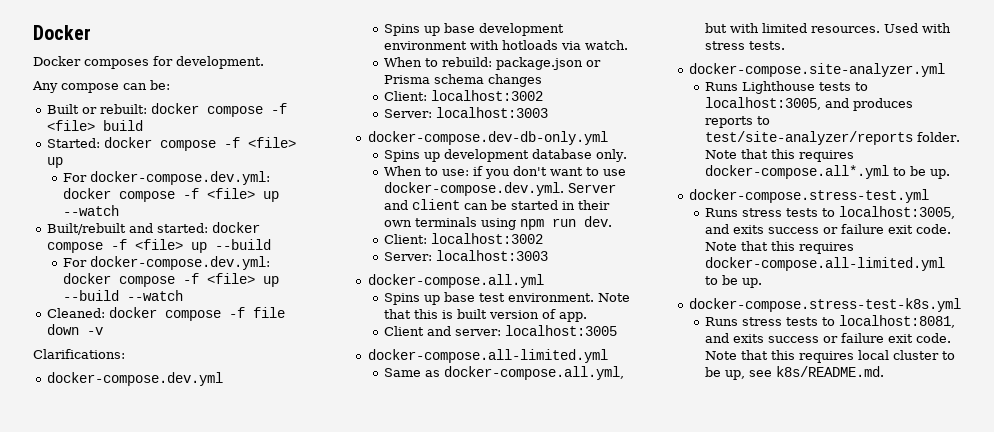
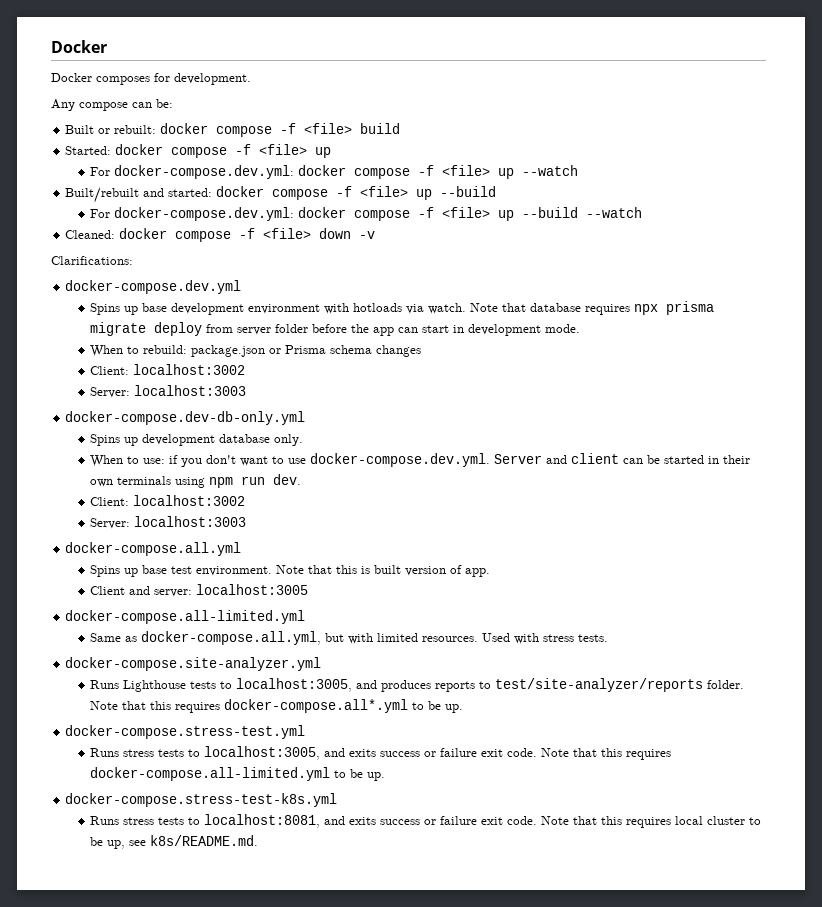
[252,307,285,318] file -> [263,228,312,239] <file>
(629, 45) none -> [470,301,715,315] [90,322,581,336] Note that database requires npx prisma migrate deploy from server folder before the app can start in development mode.

